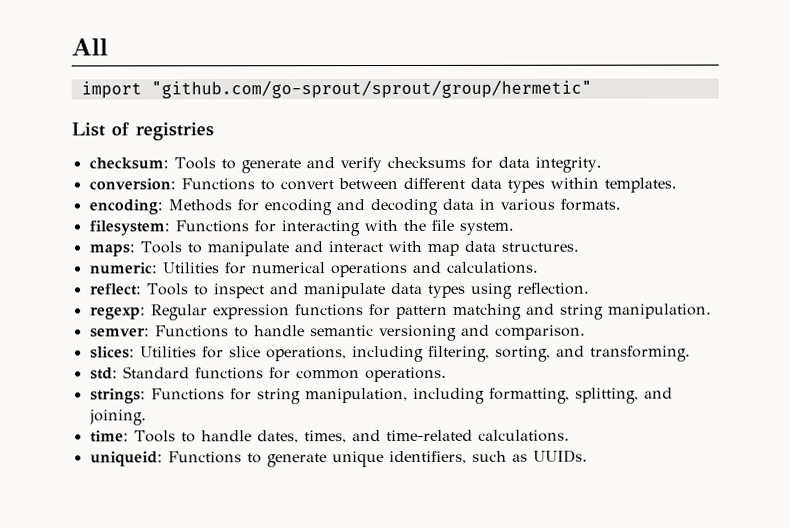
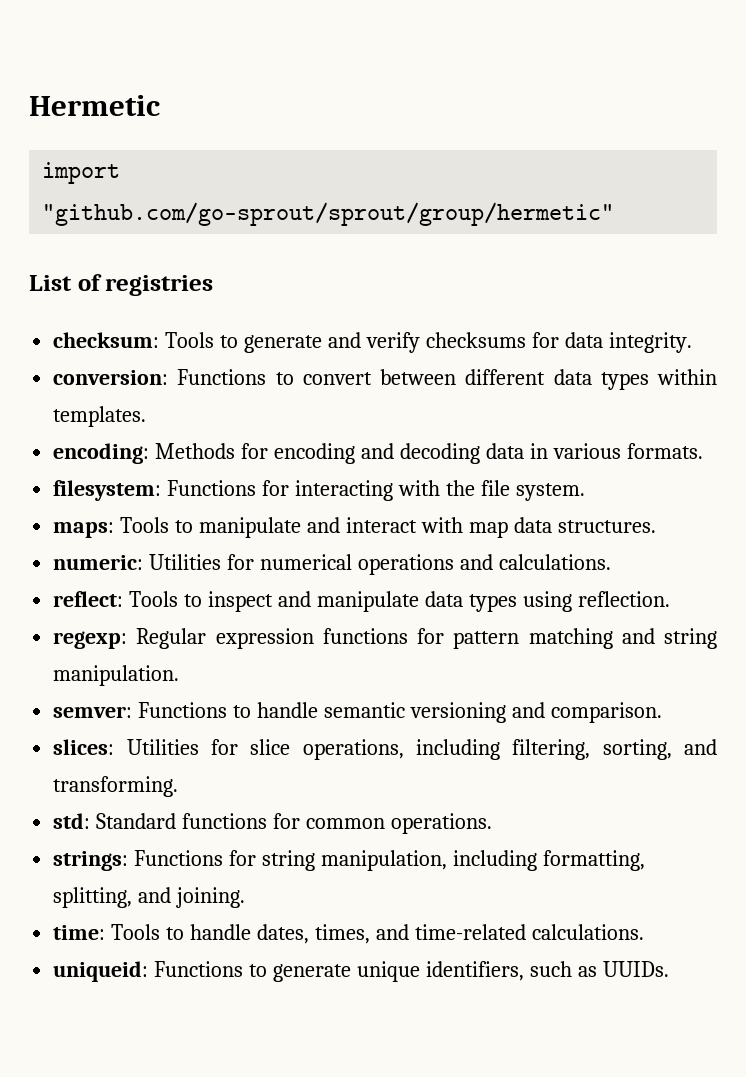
[71,38,108,56] All -> [29,95,160,116] Hermetic

